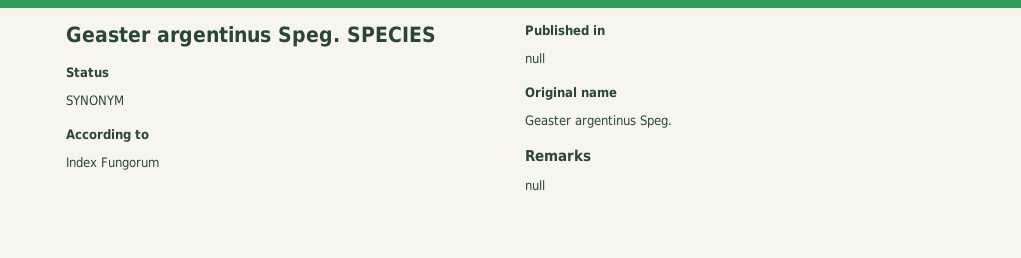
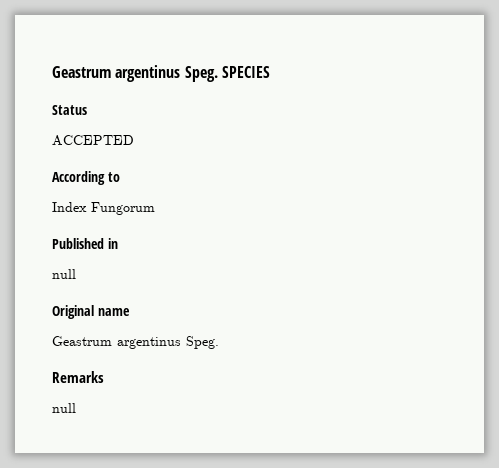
[66,26,151,43] Geaster -> [52,66,111,78] Geastrum
[66,95,124,106] SYNONYM -> [52,135,134,146] ACCEPTED
[525,115,571,126] Geaster -> [52,336,112,346] Geastrum

